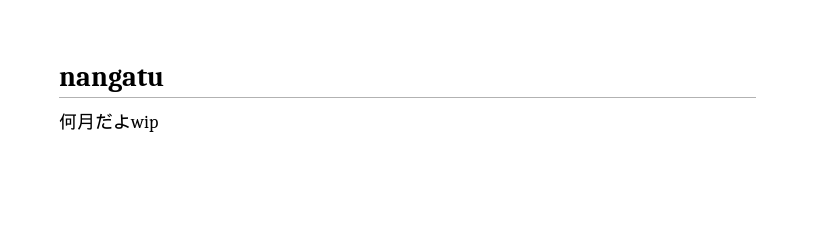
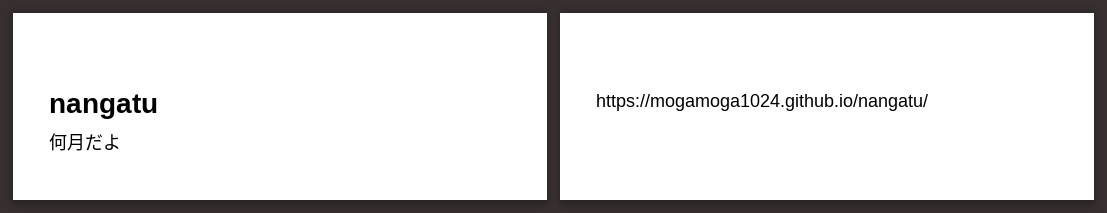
[130,115,158,132] wip -> [596,94,928,111] // https://mogamoga1024.github.io/nangatu/

